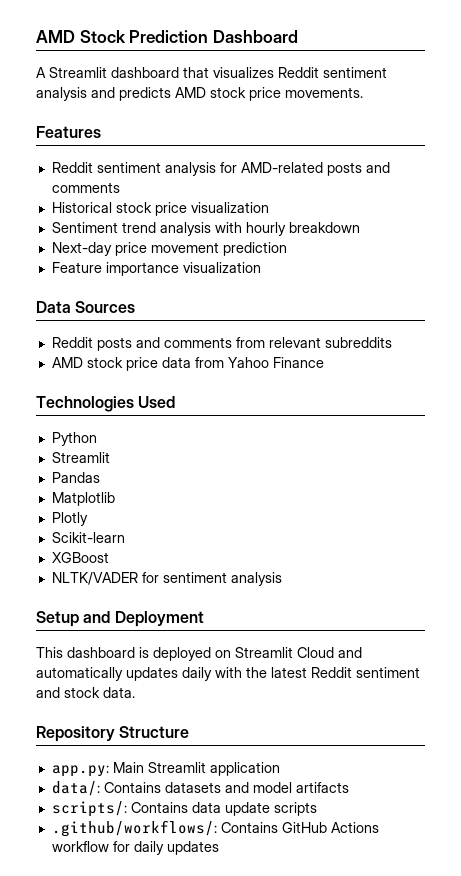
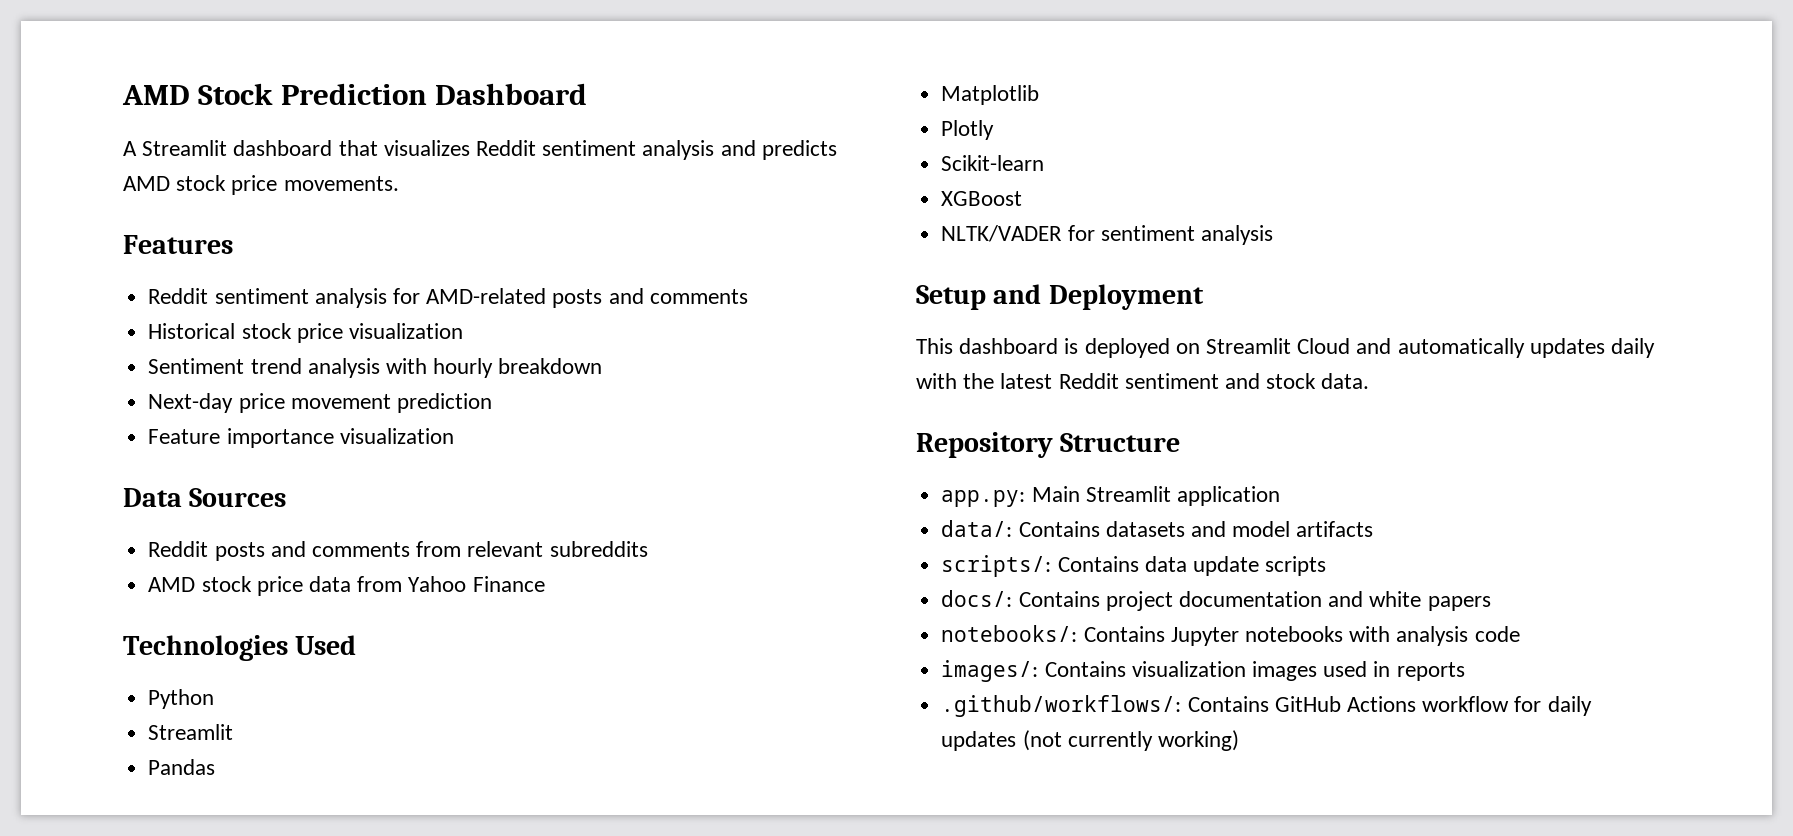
(317, 809) none -> [941,590,1491,611] [941,625,1520,646] [941,660,1465,682] // docs/: Contains project documentation and white papers // notebooks/: Contains Jupyter notebooks with analysis code // images/: Contains visualization images used in reports
(219, 848) none -> [1022,730,1239,751] (not currently working)

